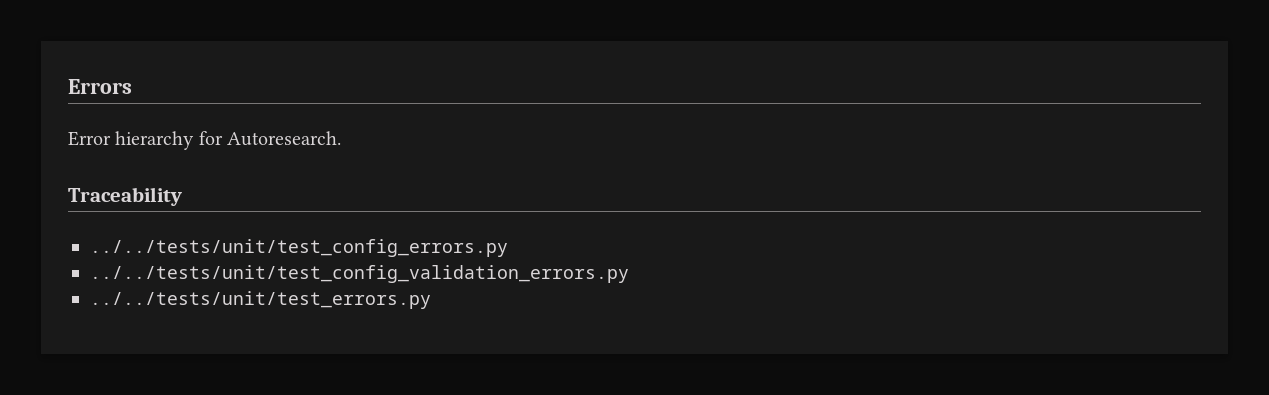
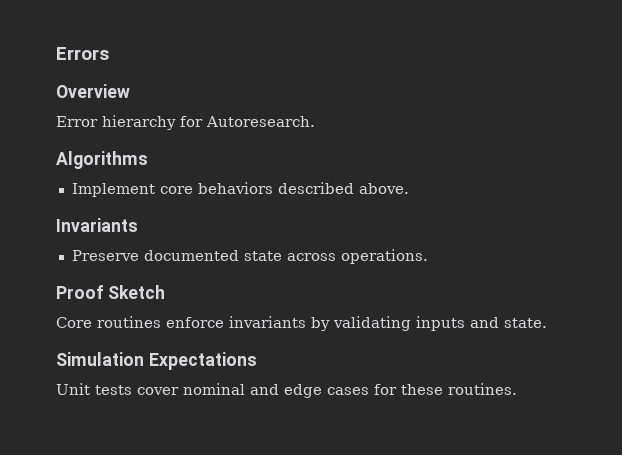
(132, 86) none -> [56,84,130,98] // Overview
[68,187,182,206] [90,239,508,257] [90,265,629,283] [90,291,431,309] Traceability // ../../tests/unit/test_config_errors.py // ../../tests/unit/test_config_validation_errors.py // ../../tests/unit/test_errors.py -> [56,151,148,169] [71,182,409,197] [56,218,138,232] [71,249,428,264] [56,285,165,299] [56,316,547,331] [56,352,257,370] [56,383,517,398] Algorithms // Implement core behaviors described above. // Invariants // Preserve documented state across operations. // Proof Sketch // Core routines enforce invariants by validating inputs and state. // Simulation Expectations // Unit tests cover nominal and edge cases for these routines.

